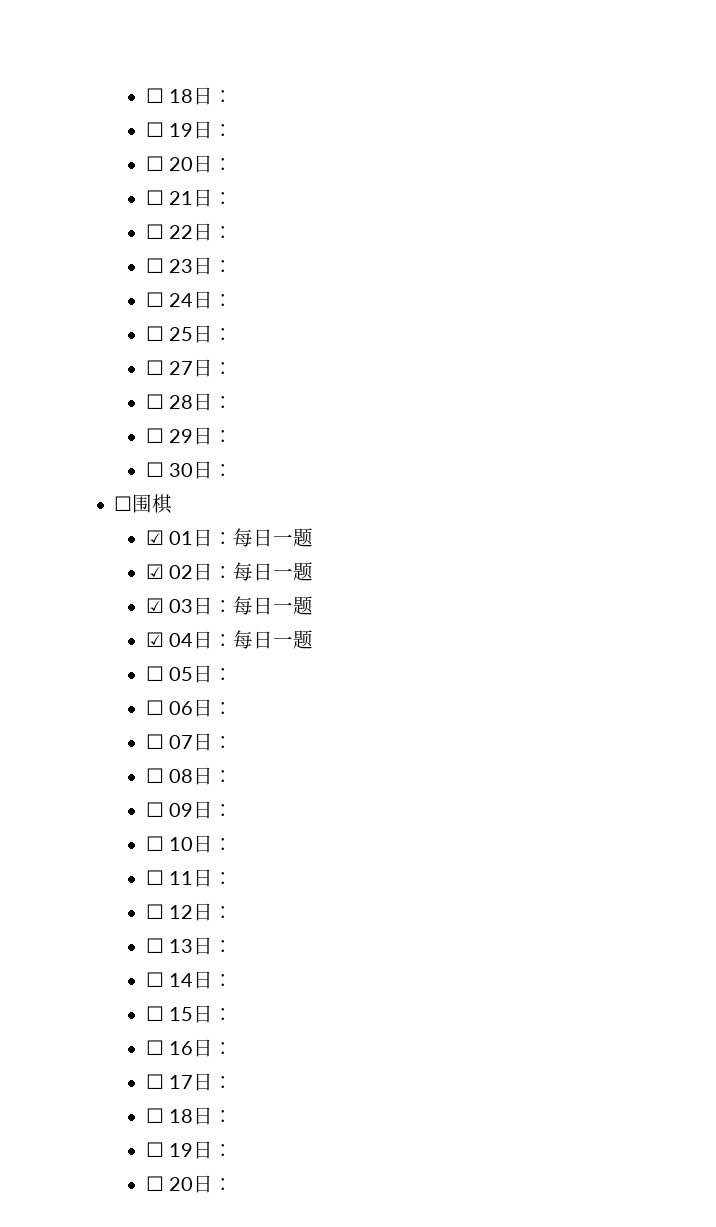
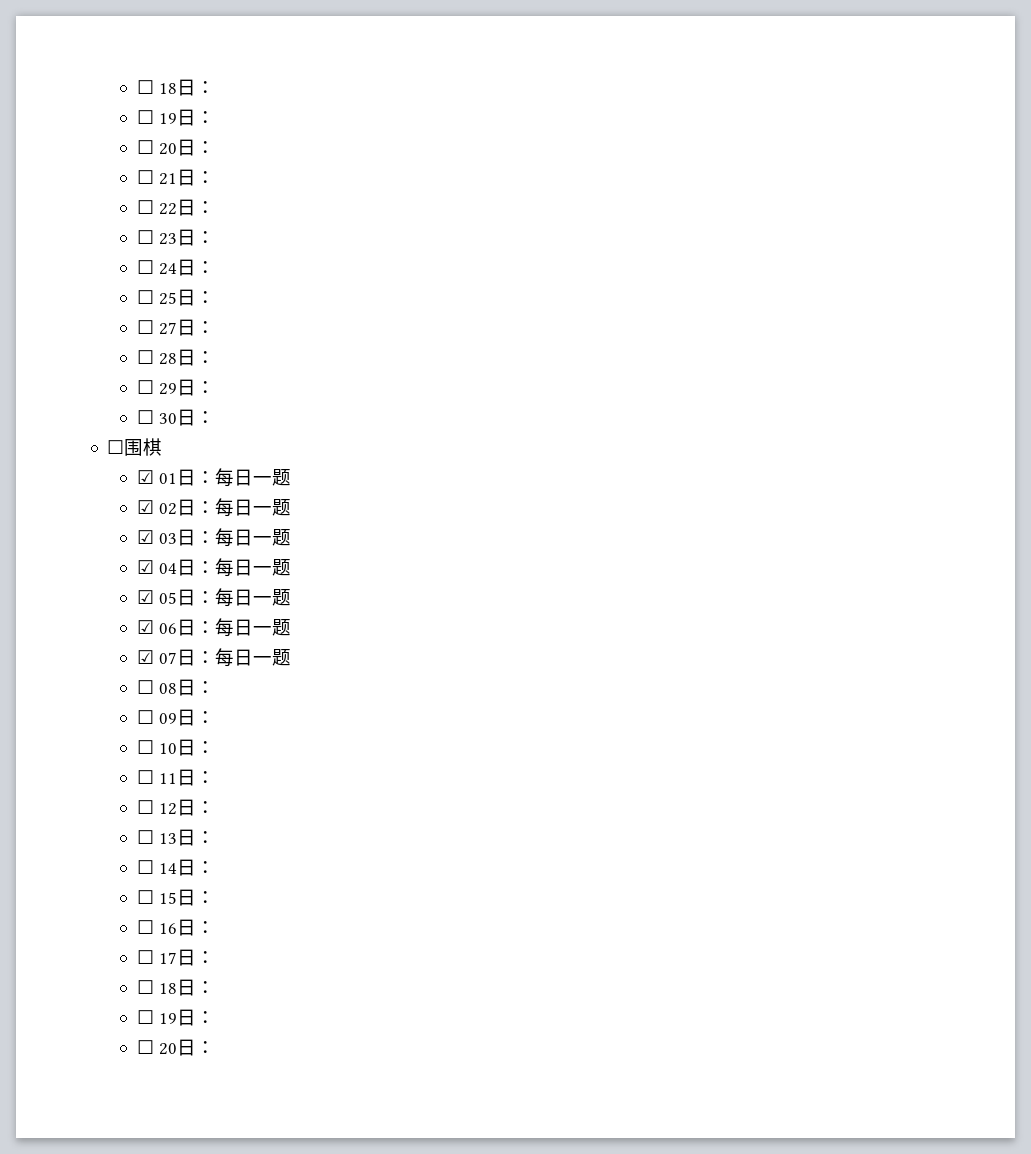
[145,666,164,681] ☐ -> [137,590,155,604] ☑
[145,700,164,715] // ☐ -> [215,588,292,607] [137,620,155,634] 每日一题 // ☑
[145,734,164,749] // ☐ -> [215,618,292,637] [137,650,155,664] 每日一题 // ☑
(234, 742) none -> [215,648,292,667] 每日一题

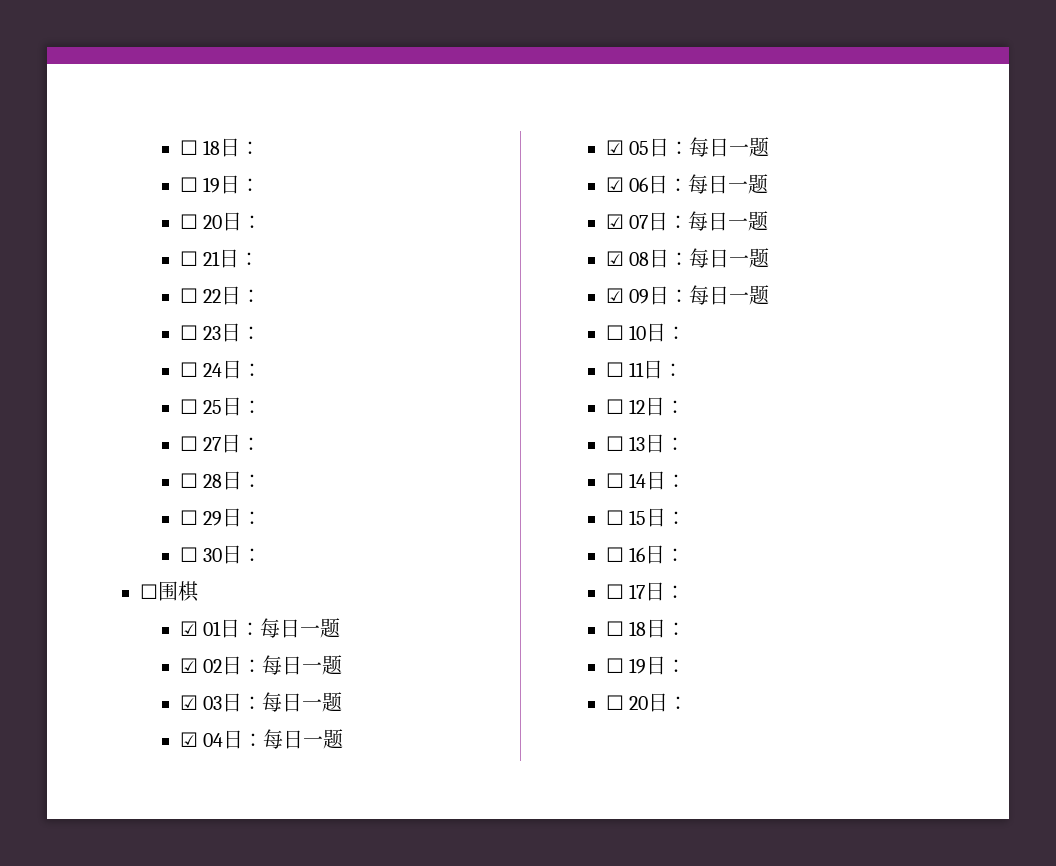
[137,680,155,694] ☐ -> [605,251,624,266] ☑
[137,710,155,724] // ☐ -> [689,248,770,268] [605,288,624,303] 每日一题 // ☑
(216, 717) none -> [689,285,770,305] 每日一题

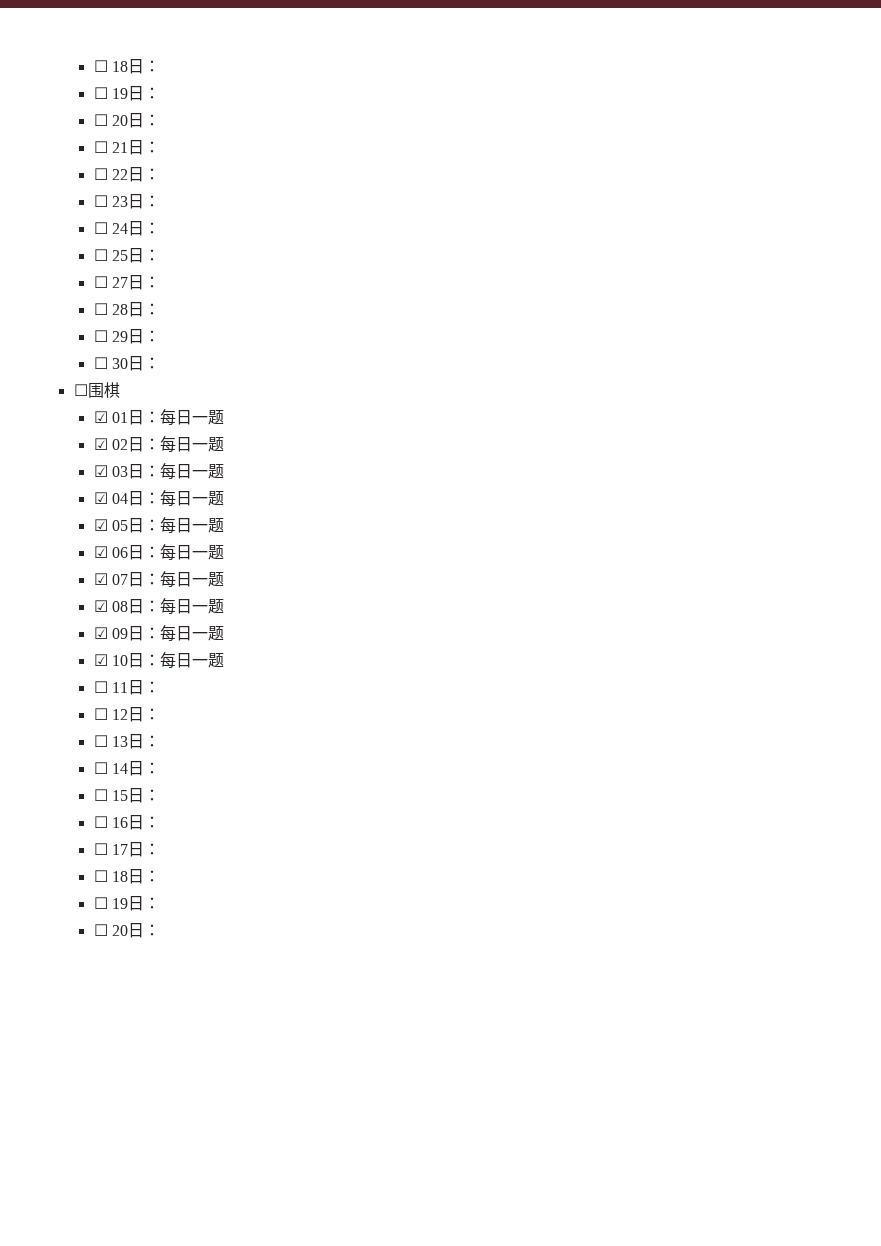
[605,325,624,340] ☐ -> [93,654,108,666] ☑
(687, 333) none -> [159,652,224,668] 每日一题

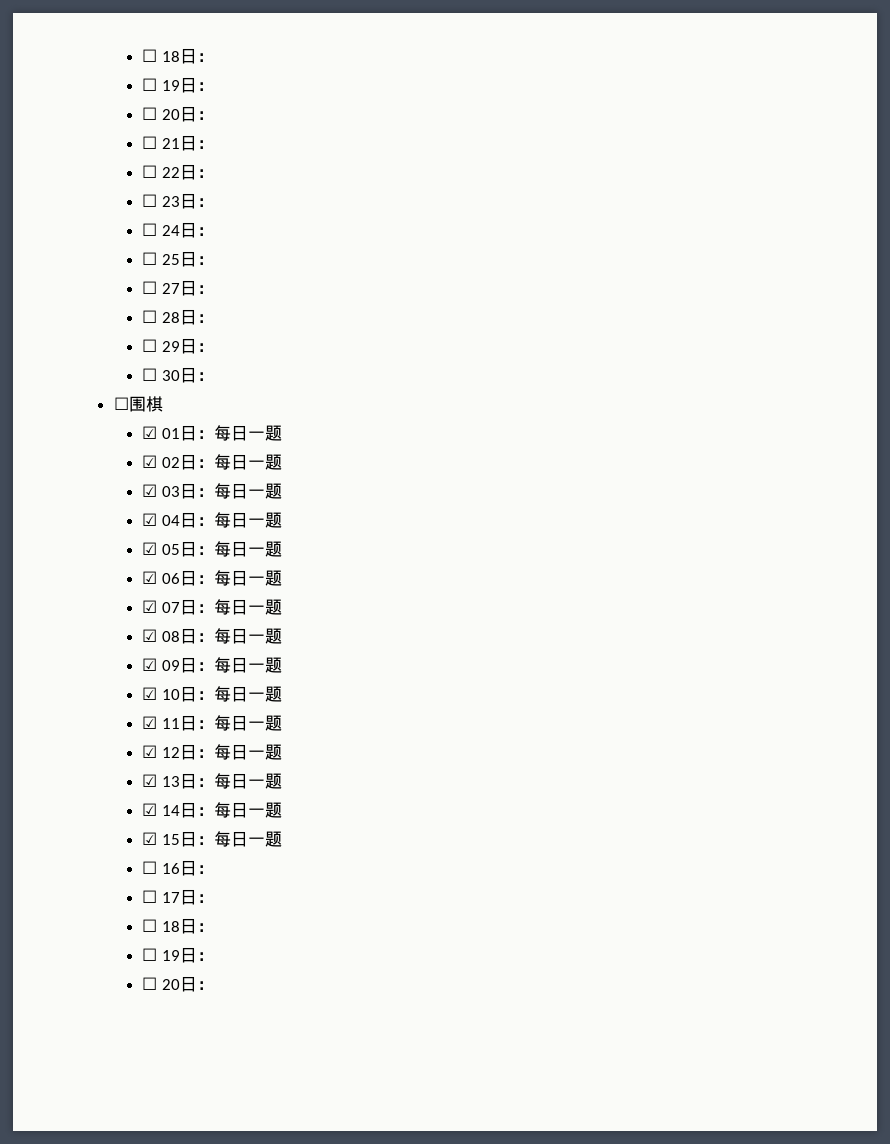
[93,681,108,693] ☐ -> [142,716,158,729] ☑
[93,708,108,720] // ☐ -> [213,715,282,731] [142,745,158,758] 每日一题 // ☑
[93,735,108,747] // ☐ -> [213,744,282,760] [142,774,158,787] 每日一题 // ☑
[93,762,108,774] // ☐ -> [213,773,282,789] [142,803,158,816] 每日一题 // ☑
[93,789,108,801] // ☐ -> [213,802,282,818] [142,832,158,845] 每日一题 // ☑
(160, 795) none -> [213,831,282,847] 每日一题

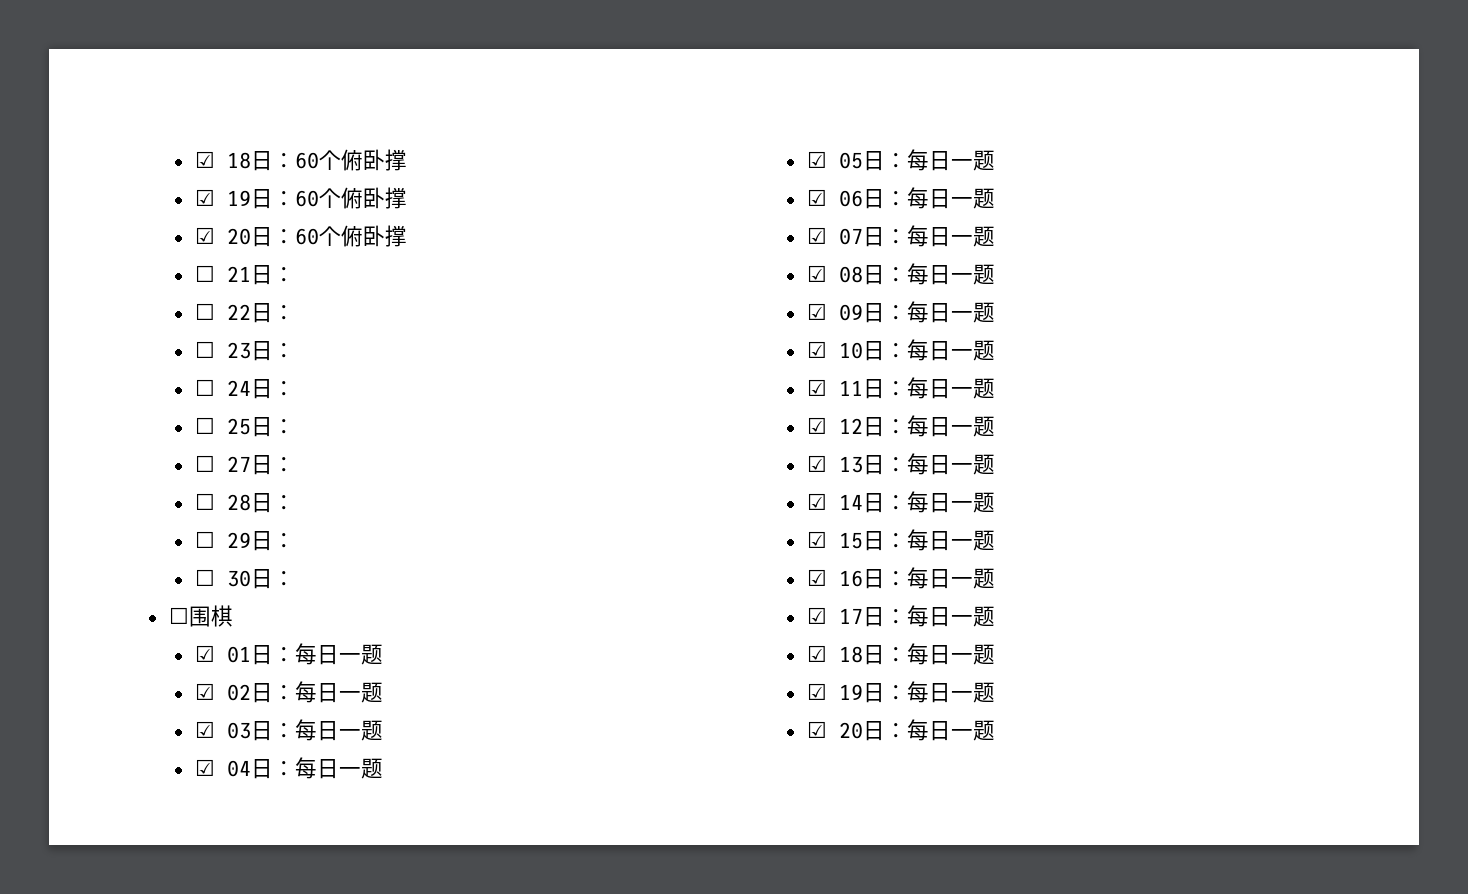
[142,48,214,64] [142,77,214,93] [142,106,214,122] ☐ 18日： // ☐ 19日： // ☐ 20日： -> [194,149,407,171] [194,187,407,209] [194,225,407,247] ☑ 18日：60个俯卧撑 // ☑ 19日：60个俯卧撑 // ☑ 20日：60个俯卧撑
[142,861,158,874] ☐ -> [806,569,827,586] ☑
[142,890,158,903] // ☐ -> [906,567,995,589] [806,607,827,624] 每日一题 // ☑
[142,918,214,934] [142,947,214,963] [142,976,214,992] // ☐ 18日： // ☐ 19日： // ☐ 20日： -> [906,605,995,627] [806,643,995,665] [806,681,995,703] [806,719,995,741] 每日一题 // ☑ 18日：每日一题 // ☑ 19日：每日一题 // ☑ 20日：每日一题

